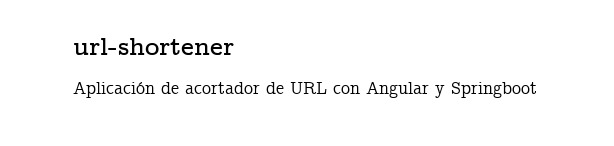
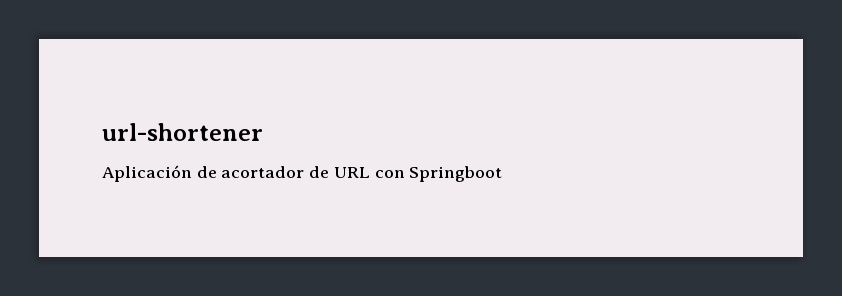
[366,81,445,98] Angular y -> (405, 174) none

